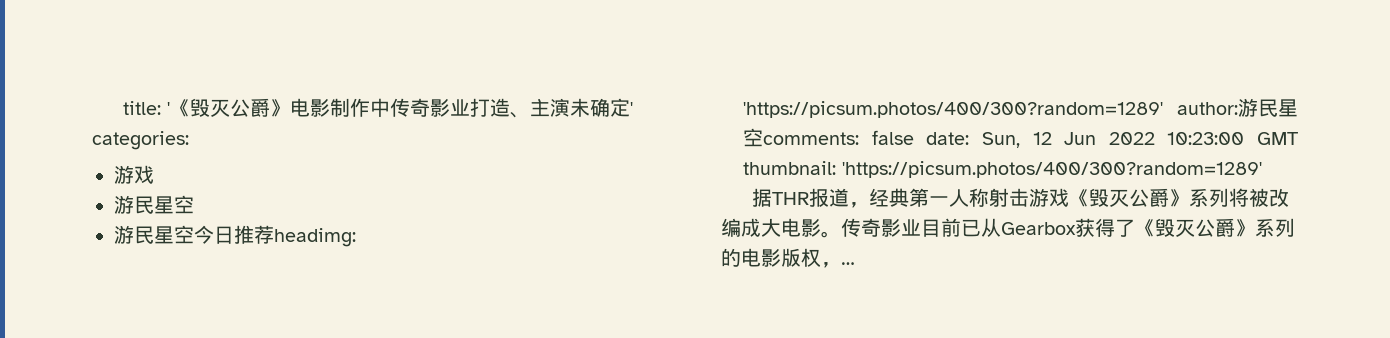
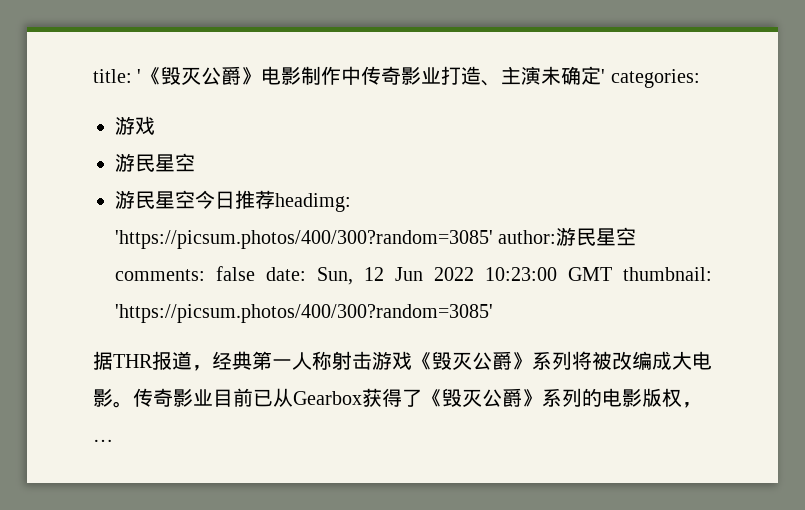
[743,101,1163,118] 'https://picsum.photos/400/300?random=1289' -> [115,230,493,249] 'https://picsum.photos/400/300?random=3085'
[842,161,1262,178] 'https://picsum.photos/400/300?random=1289' -> [115,304,493,323] 'https://picsum.photos/400/300?random=3085'

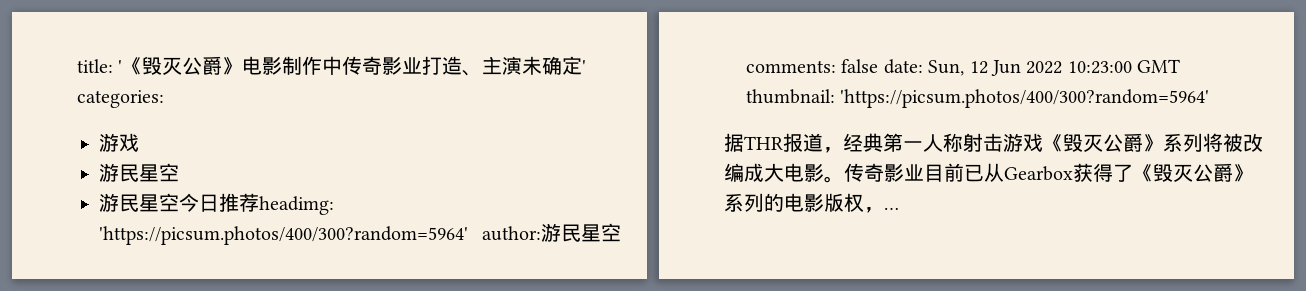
[115,230,493,249] 'https://picsum.photos/400/300?random=3085' -> [99,226,468,245] 'https://picsum.photos/400/300?random=5964'
[115,304,493,323] 'https://picsum.photos/400/300?random=3085' -> [840,89,1210,108] 'https://picsum.photos/400/300?random=5964'

